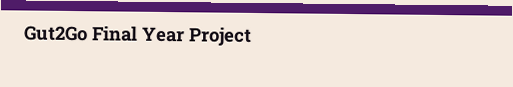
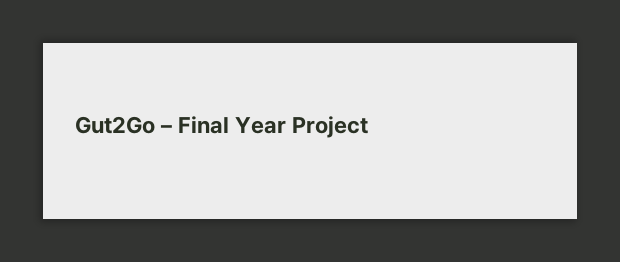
(88, 33) none -> [160,125,173,133] –

